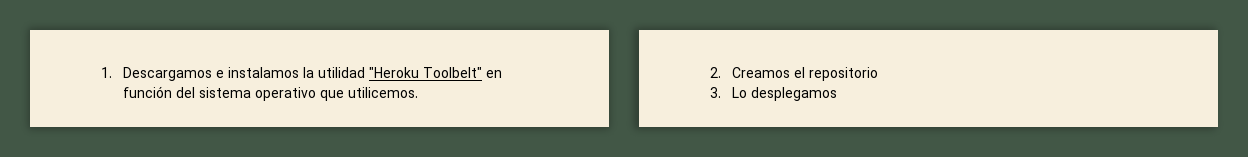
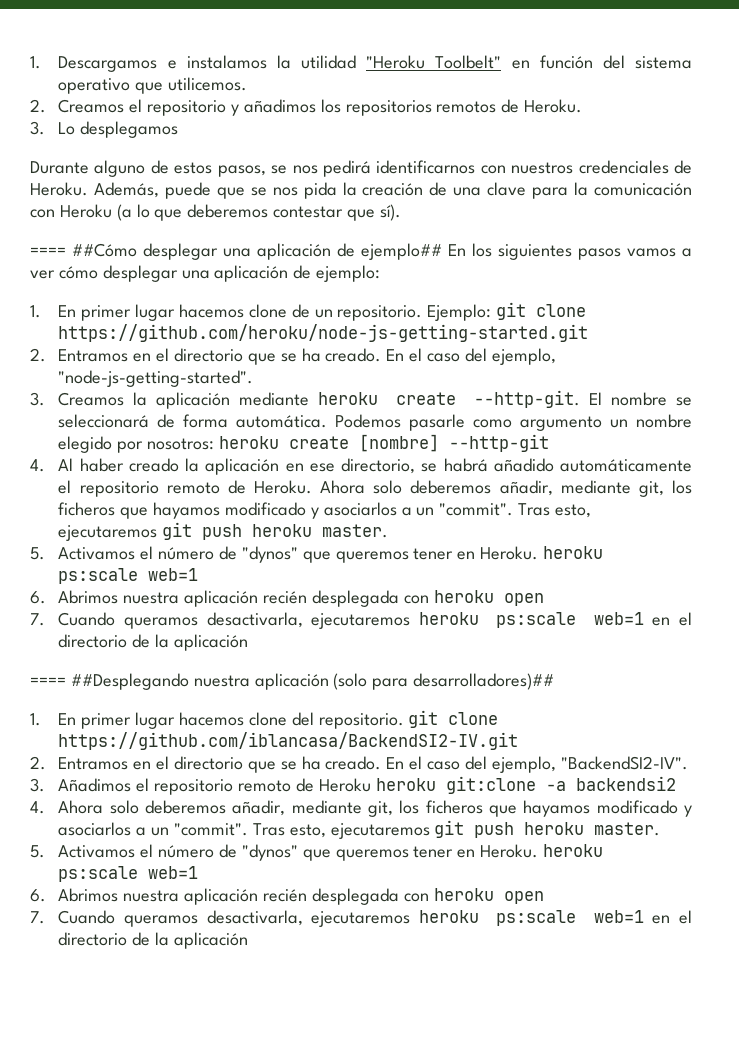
[710,87,838,101] // 3. Lo desplegamos -> [230,99,583,116] [30,121,179,138] [30,160,692,177] [30,182,693,199] [30,204,401,221] [30,243,692,260] [30,265,381,282] [30,302,587,321] [58,324,589,342] [30,348,556,365] [58,370,254,387] [30,390,692,409] [58,414,692,431] [58,434,549,453] [30,458,692,475] [58,480,692,497] [58,502,592,519] [58,522,389,541] [30,546,604,563] [58,568,199,584] [30,590,544,607] [30,612,693,629] [58,634,248,651] [30,673,555,690] [30,710,499,729] [58,732,519,750] [30,756,688,773] [30,776,676,795] [30,800,692,817] [58,820,661,839] [30,844,604,861] [58,866,199,882] [30,888,544,905] [30,910,693,927] [58,932,248,949] y añadimos los repositorios remotos de Heroku. // 3. Lo desplegamos // Durante alguno de estos pasos, se nos pedirá identificarnos con nuestros credenciales de Heroku. Además, puede que se nos pida la creación de una clave para la comunicación con Heroku (a lo que deberemos contestar que sí). // ==== ##Cómo desplegar una aplicación de ejemplo## En los siguientes pasos vamos a ver cómo desplegar una aplicación de ejemplo: // 1. En primer lugar hacemos clone de un repositorio. Ejemplo: git clone https://github.com/heroku/node-js-getting-started.git // 2. Entramos en el directorio que se ha creado. En el caso del ejemplo, "node-js-getting-started". // 3. Creamos la aplicación mediante heroku create --http-git. El nombre se seleccionará de forma automática. Podemos pasarle como argumento un nombre elegido por nosotros: heroku create [nombre] --http-git // 4. Al haber creado la aplicación en ese directorio, se habrá añadido automáticamente el repositorio remoto de Heroku. Ahora solo deberemos añadir, mediante git, los ficheros que hayamos modificado y asociarlos a un "commit". Tras esto, ejecutaremos git push heroku master. // 5. Activamos el número de "dynos" que queremos tener en Heroku. heroku ps:scale web=1 // 6. Abrimos nuestra aplicación recién desplegada con heroku open // 7. Cuando queramos desactivarla, ejecutaremos heroku ps:scale web=1 en el directorio de la aplicación // ==== ##Desplegando nuestra aplicación (solo para desarrolladores)## // 1. En primer lugar hacemos clone del repositorio. git clone https://github.com/iblancasa/BackendSI2-IV.git // 2. Entramos en el directorio que se ha creado. En el caso del ejemplo, "BackendSI2-IV". // 3. Añadimos el repositorio remoto de Heroku heroku git:clone -a backendsi2 // 4. Ahora solo deberemos añadir, mediante git, los ficheros que hayamos modificado y asociarlos a un "commit". Tras esto, ejecutaremos git push heroku master. // 5. Activamos el número de "dynos" que queremos tener en Heroku. heroku ps:scale web=1 // 6. Abrimos nuestra aplicación recién desplegada con heroku open // 7. Cuando queramos desactivarla, ejecutaremos heroku ps:scale web=1 en el directorio de la aplicación

